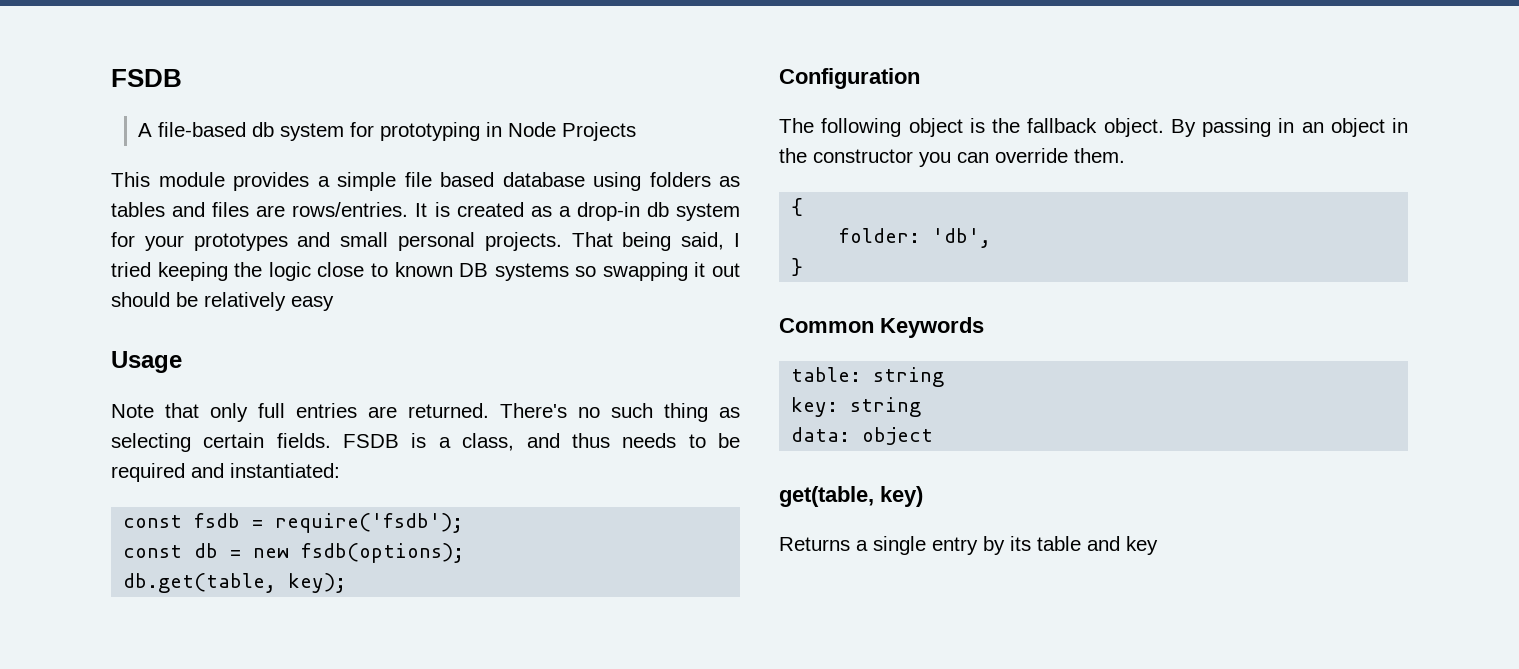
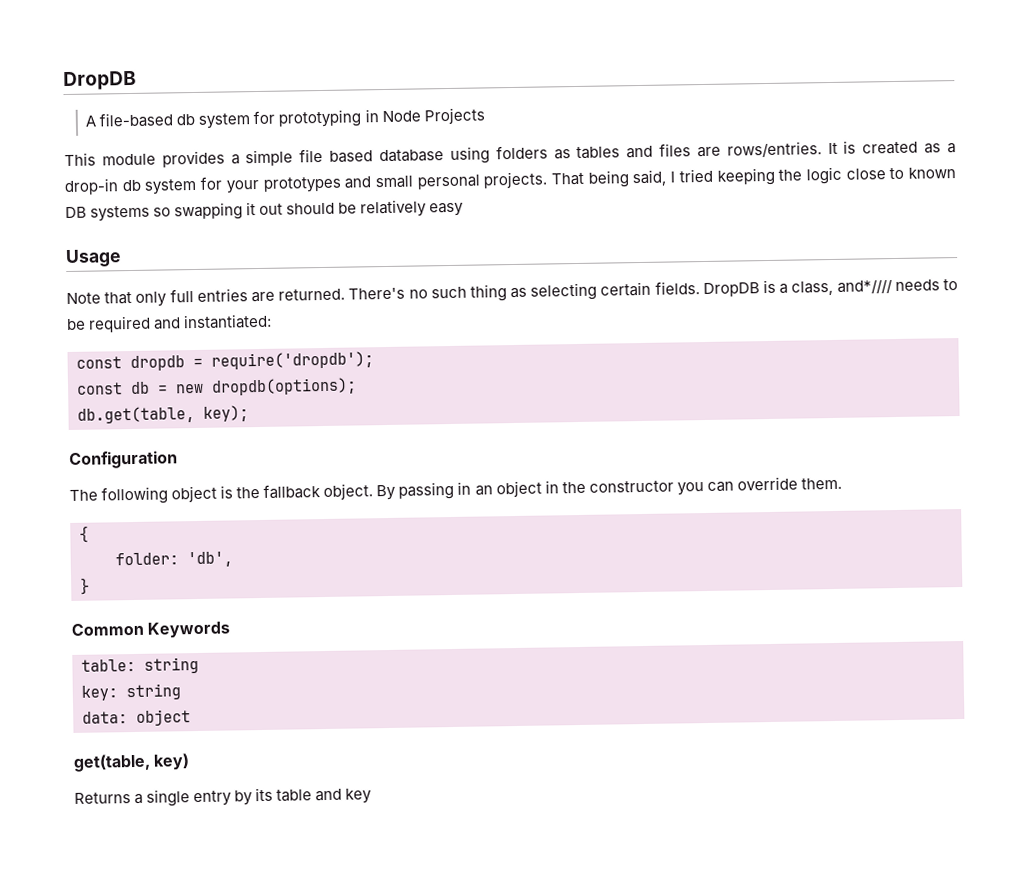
[111,69,182,87] FSDB -> [63,70,137,91] DropDB
[343,434,400,448] FSDB -> [702,282,760,298] DropDB
[526,433,610,448] and thus -> [836,279,893,294] and*////
[194,513,464,533] fsdb = require('fsdb'); -> [130,351,374,372] dropdb = require('dropdb');
[301,543,465,563] fsdb(options); -> [211,377,357,396] dropdb(options);

